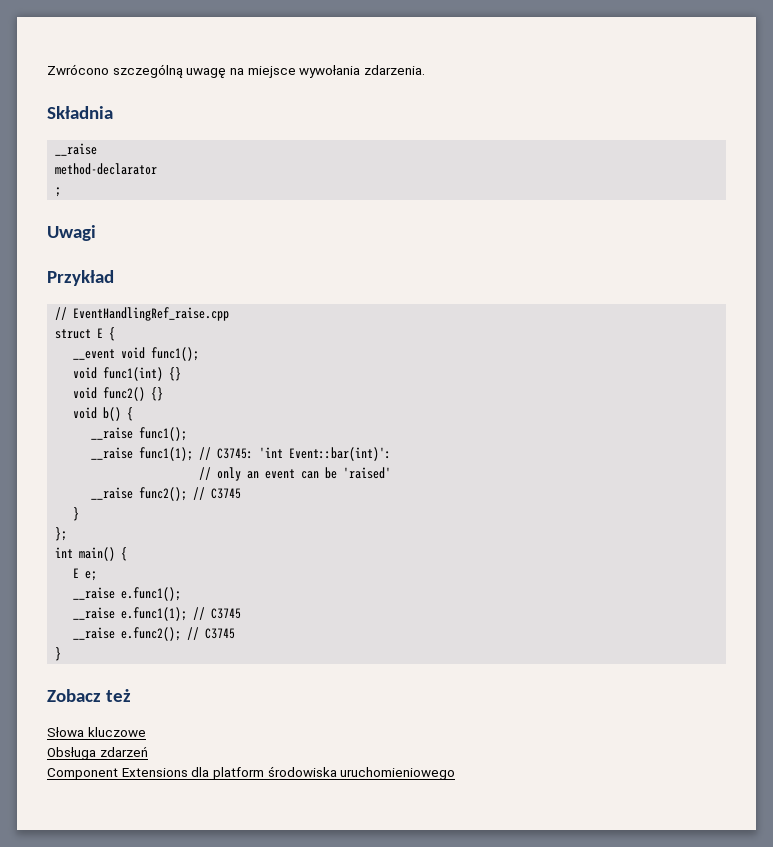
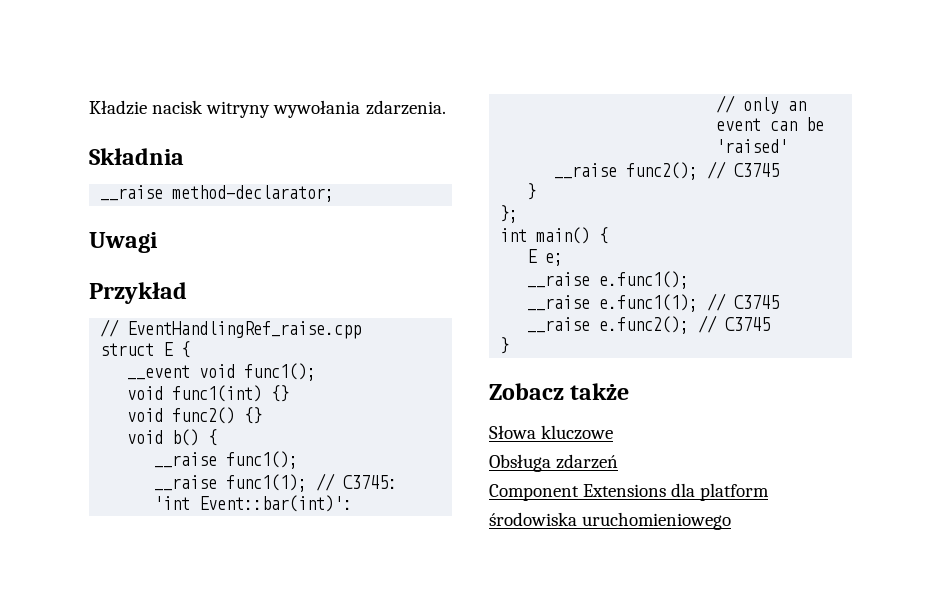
[47,64,296,78] Zwrócono szczególną uwagę na miejsce -> [89,100,271,118] Kładzie nacisk witryny
[55,163,158,175] [55,187,62,197] // method-declarator // ; -> [172,185,335,202] method-declarator;
[105,689,131,702] też -> [570,383,630,400] także

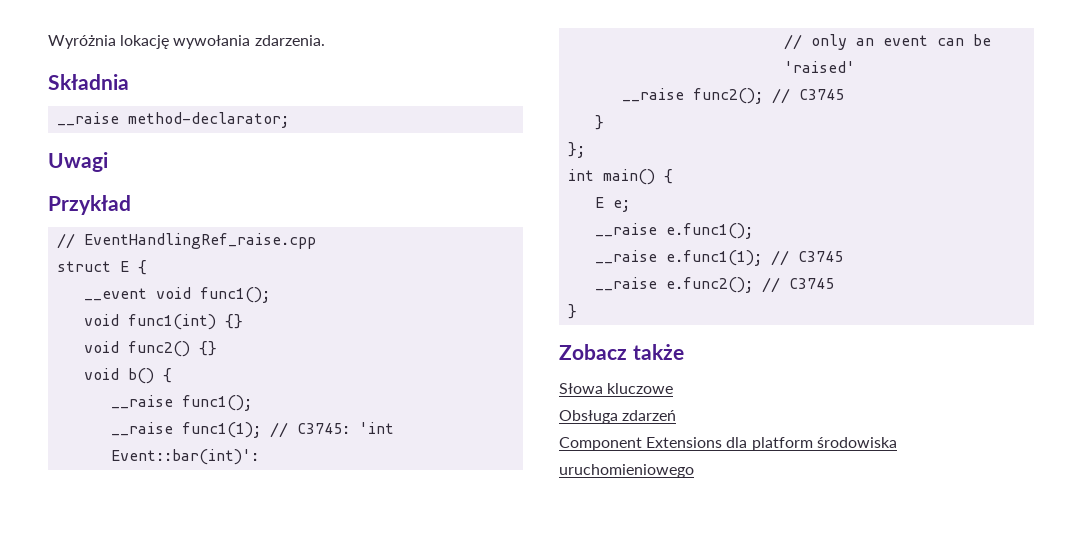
[89,100,271,118] Kładzie nacisk witryny -> [48,35,170,49] Wyróżnia lokację

